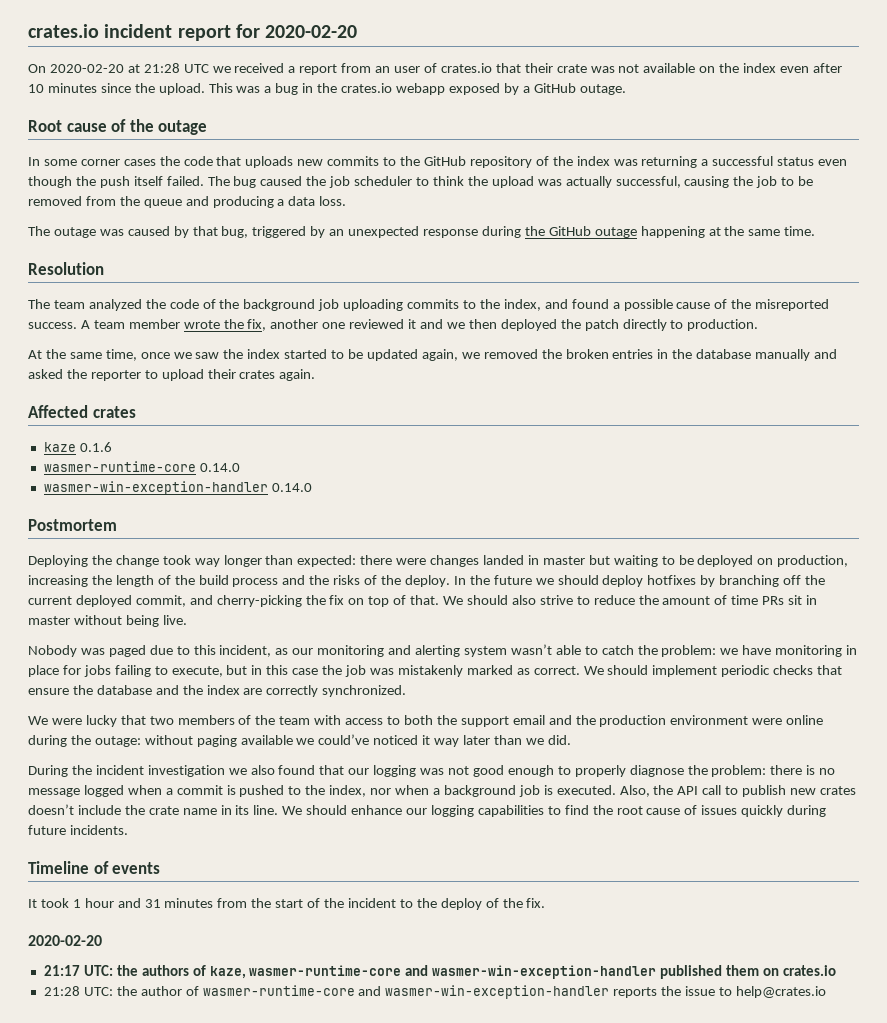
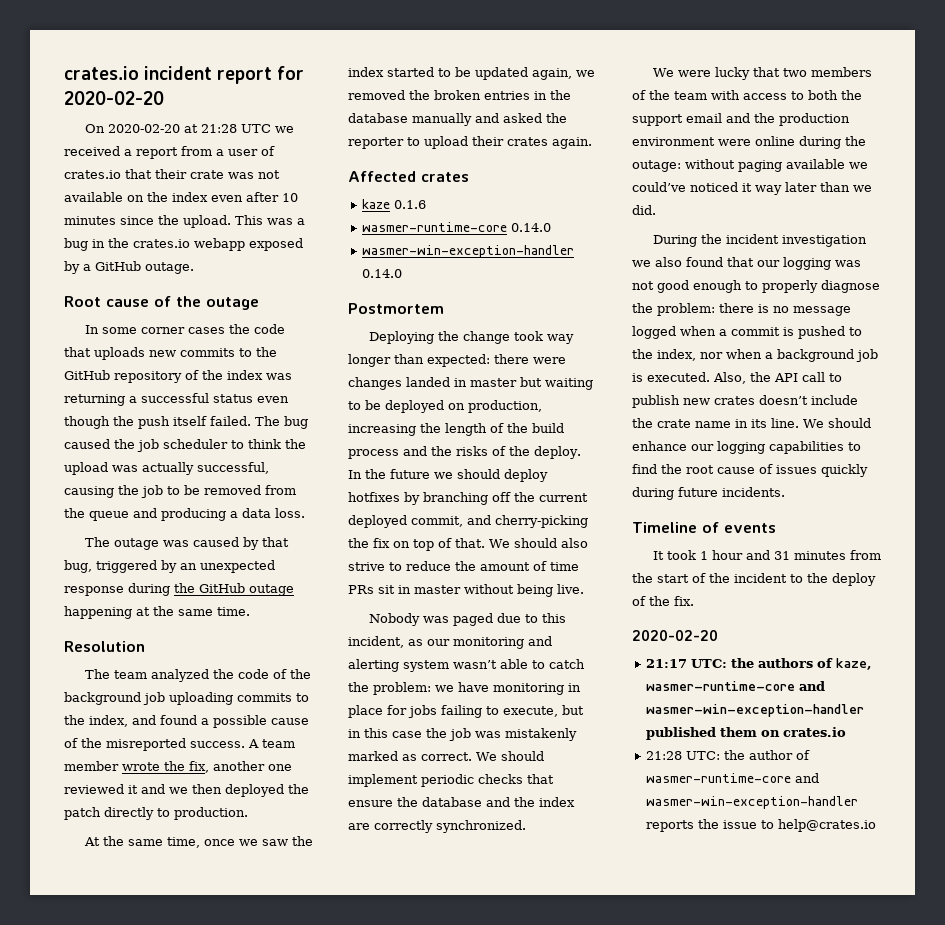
[375,66,391,73] an -> [216,149,224,156] a

